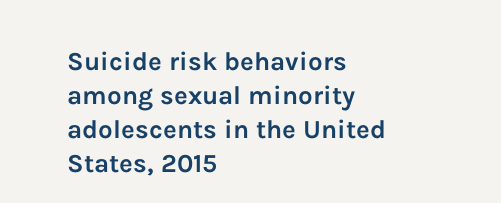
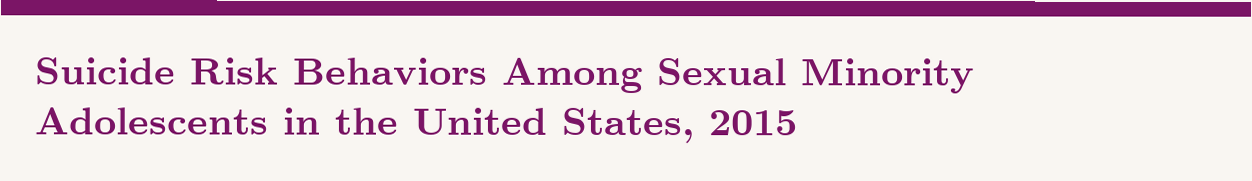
[169,51,348,71] [67,85,356,111] [67,120,217,139] risk behaviors among sexual minority adolescents -> [190,57,975,94] [34,107,268,135] Risk Behaviors Among Sexual Minority Adolescents

